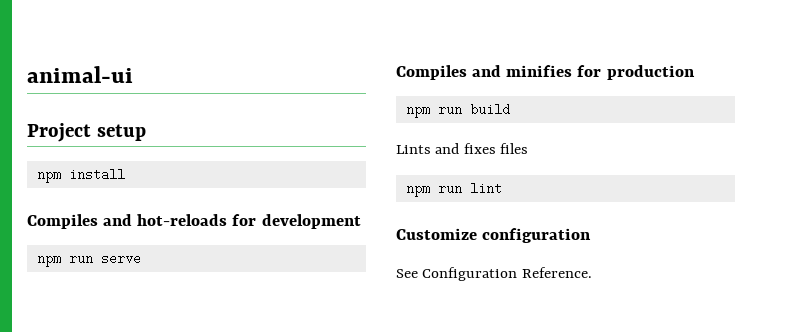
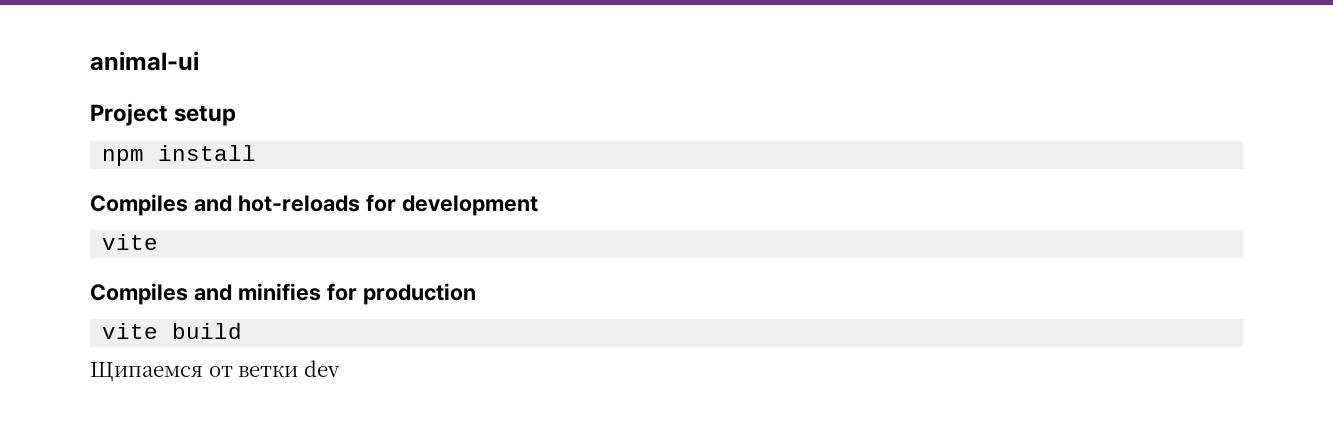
[36,252,141,267] npm run serve -> [102,234,159,250] vite
[405,107,462,118] npm run -> [102,323,159,339] vite
[396,143,529,154] [405,183,502,197] [396,228,592,243] [396,267,592,281] Lints and fixes files // npm run lint // Customize configuration // See Configuration Reference. -> [90,360,340,382] Щипаемся от ветки dev

